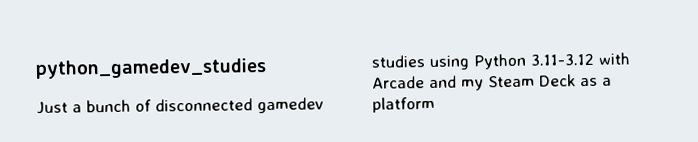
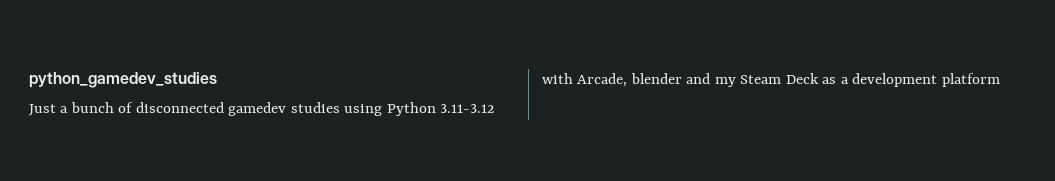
[372,76,425,89] Arcade -> [577,73,682,87] Arcade, blender
(612, 81) none -> [852,73,938,87] development

